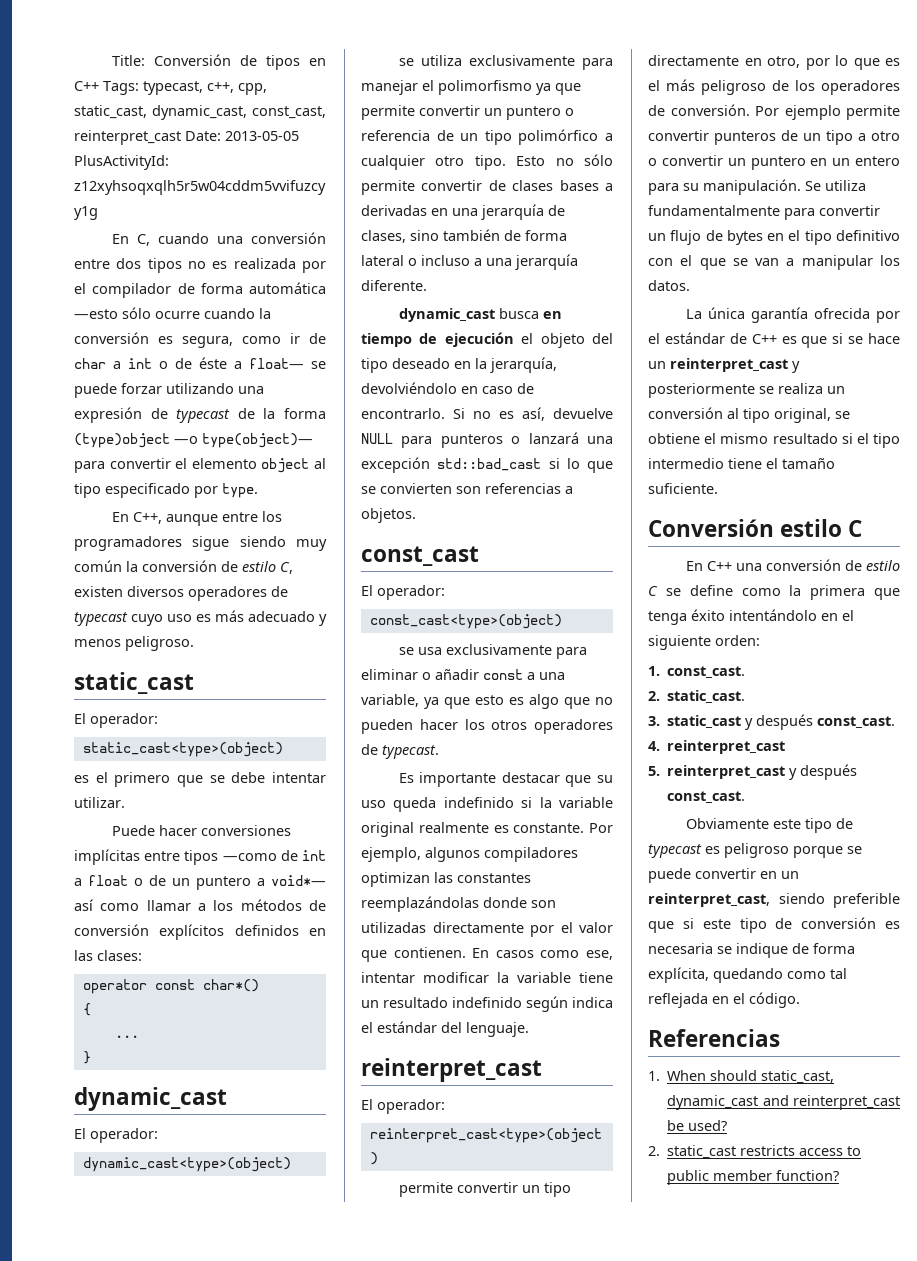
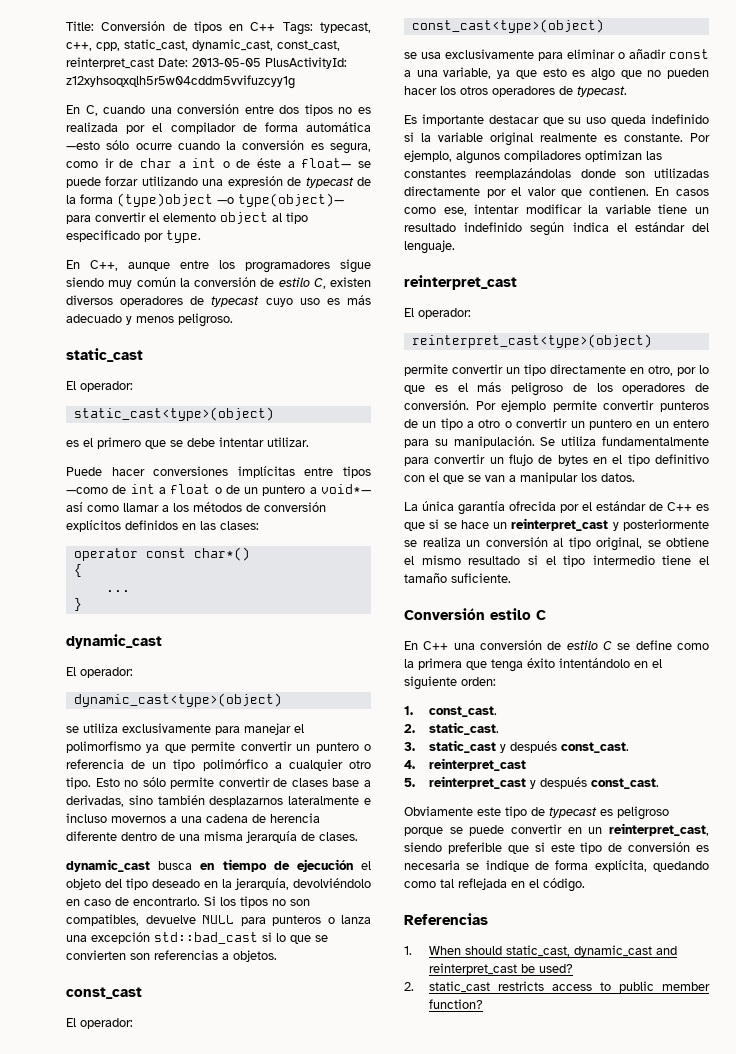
[559,180,613,191] [361,204,565,220] [361,229,567,243] [361,254,578,270] [361,280,427,291] bases a derivadas en una jerarquía de clases, sino también de forma lateral o incluso a una jerarquía diferente. -> [332,778,371,787] [66,795,372,807] [66,813,320,823] [66,831,358,843] base a derivadas, sino también desplazarnos lateralmente e incluso movernos a una cadena de herencia diferente dentro de una misma jerarquía de clases.
[473,407,545,421] no es así, -> [220,896,310,908] [66,914,139,926] los tipos no son compatibles,
[528,432,579,444] lanzará -> [341,915,371,924] lanza

